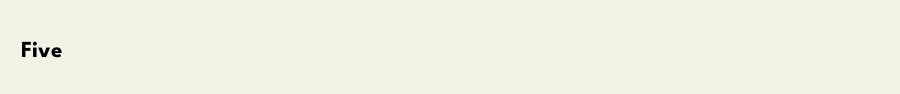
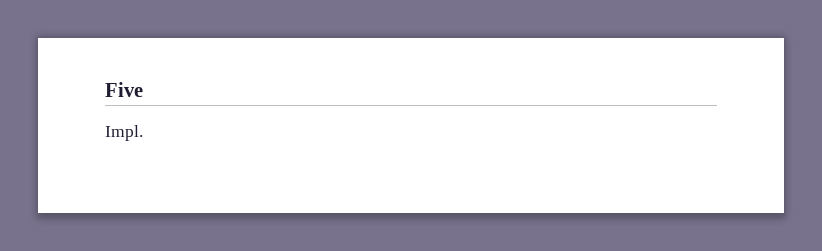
(62, 49) none -> [105,125,143,141] // Impl.

